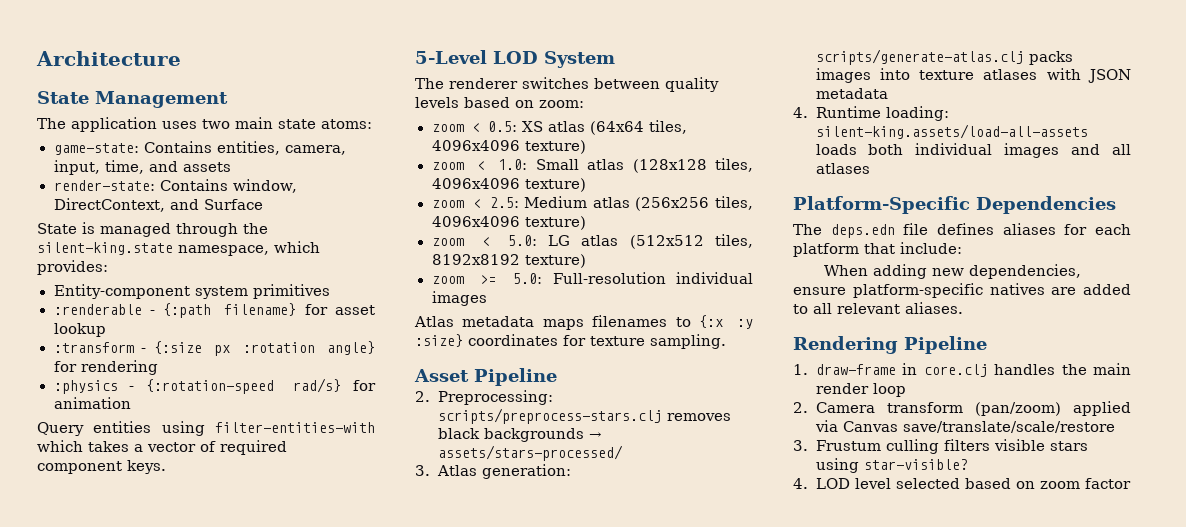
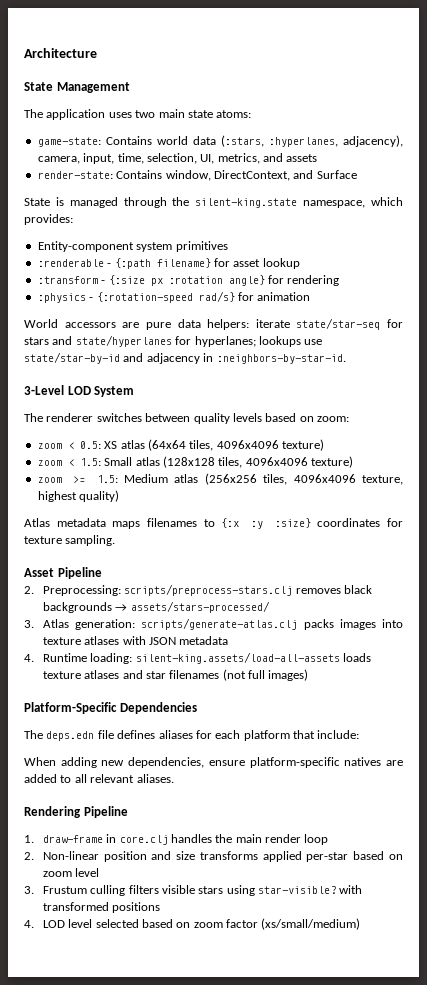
[216,141,346,155] [53,160,144,175] entities, camera, input, time, -> [156,135,403,147] [37,153,260,164] world data (:stars, :hyperlanes, adjacency), camera, input, time, selection, UI, metrics,
[37,421,375,436] [37,440,287,455] [37,460,166,474] [415,50,487,64] Query entities using filter-entities-with which takes a vector of required component keys. // 5-Level -> [24,318,403,330] [24,335,323,347] [24,352,346,364] [24,385,64,395] World accessors are pure data helpers: iterate state/star-seq for stars and state/hyperlanes for hyperlanes; lookups use state/star-by-id and adjacency in :neighbors-by-star-id. // 3-Level
[498,159,528,170] 1.0: -> [79,458,101,466] 1.5:
[472,197,519,208] < 2.5: -> [73,475,118,483] >= 1.5:
[524,216,586,230] [431,234,753,249] [431,254,586,268] [431,272,753,284] [431,291,487,306] texture) // zoom < 5.0: LG atlas (512x512 tiles, 8192x8192 texture) // zoom >= 5.0: Full-resolution individual images -> [361,475,403,485] [37,490,120,502] texture, highest quality)
[868,143,1131,158] [815,163,870,174] both individual images and all atlases -> [42,669,309,681] texture atlases and star filenames (not full images)
[815,401,1131,416] [814,420,1115,433] Camera transform (pan/zoom) applied via Canvas save/translate/scale/restore -> [42,851,403,862] [42,868,100,877] Non-linear position and size transforms applied per-star based on zoom level
(968, 464) none -> [339,885,363,894] [42,902,161,913] with transformed positions
(1131, 483) none -> [261,918,361,930] (xs/small/medium)

